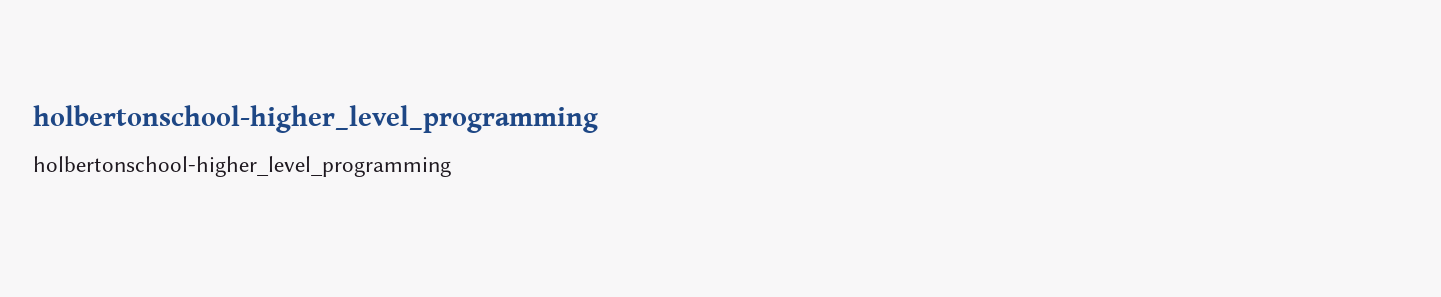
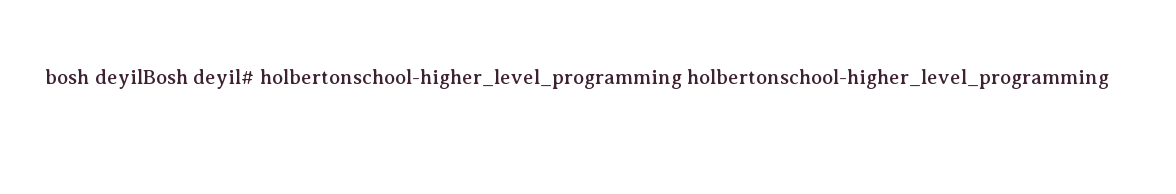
[33,105,598,133] holbertonschool-higher_level_programming // -> [45,69,682,89] bosh deyilBosh deyil# holbertonschool-higher_level_programming

